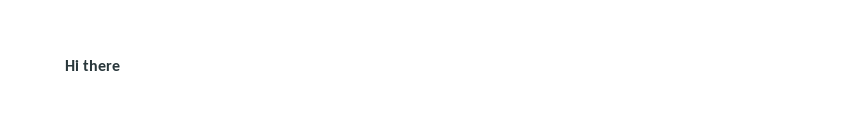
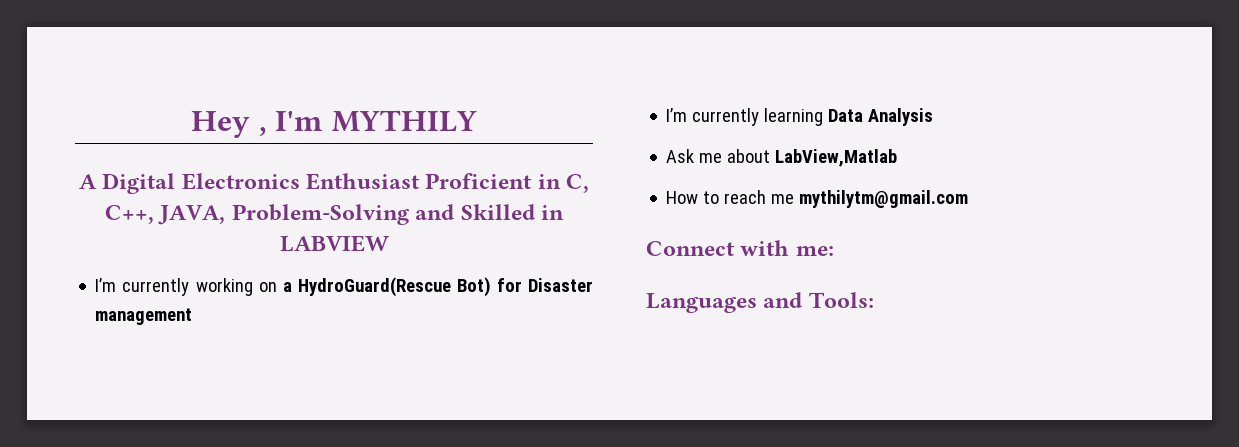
[65,60,121,71] Hi there -> [191,110,477,138] [78,173,590,194] [105,204,564,225] [279,235,390,252] [95,277,593,297] [95,308,193,325] [666,108,934,126] [666,149,898,167] [666,190,969,208] [646,240,834,256] [646,292,874,313] Hey , I'm MYTHILY // A Digital Electronics Enthusiast Proficient in C, C++, JAVA, Problem-Solving and Skilled in LABVIEW // I’m currently working on a HydroGuard(Rescue Bot) for Disaster management // I’m currently learning Data Analysis // Ask me about LabView,Matlab // How to reach me mythilytm@gmail.com // Connect with me: // Languages and Tools:

